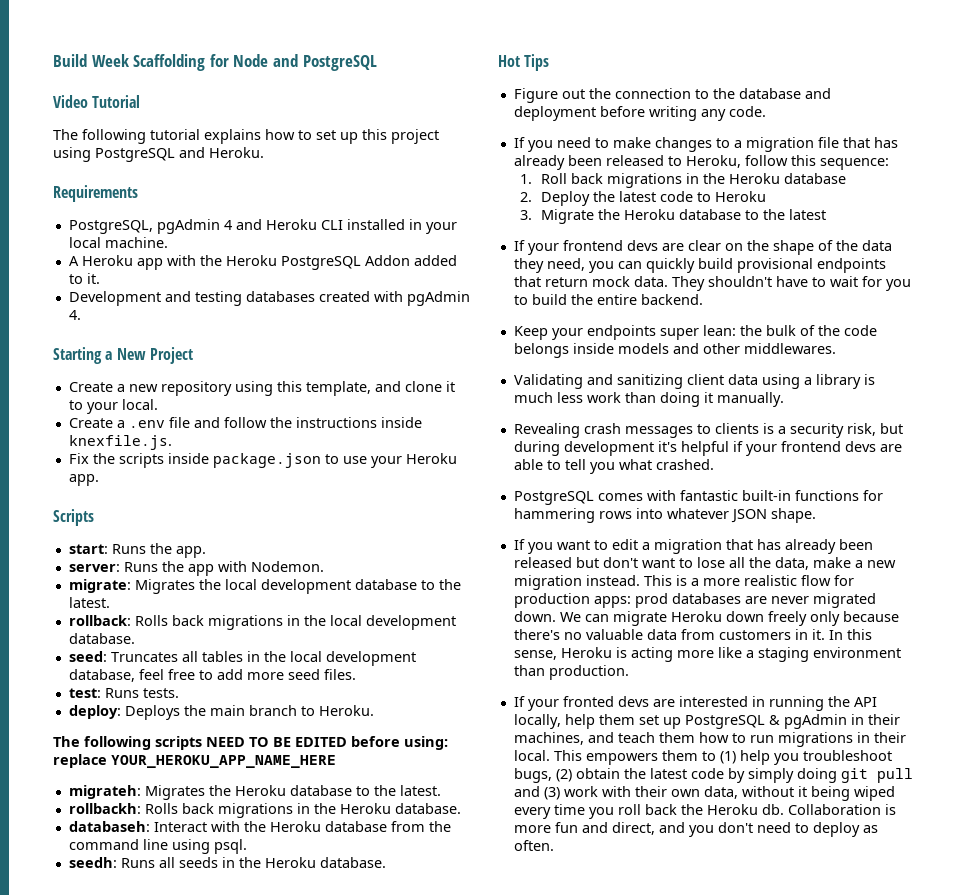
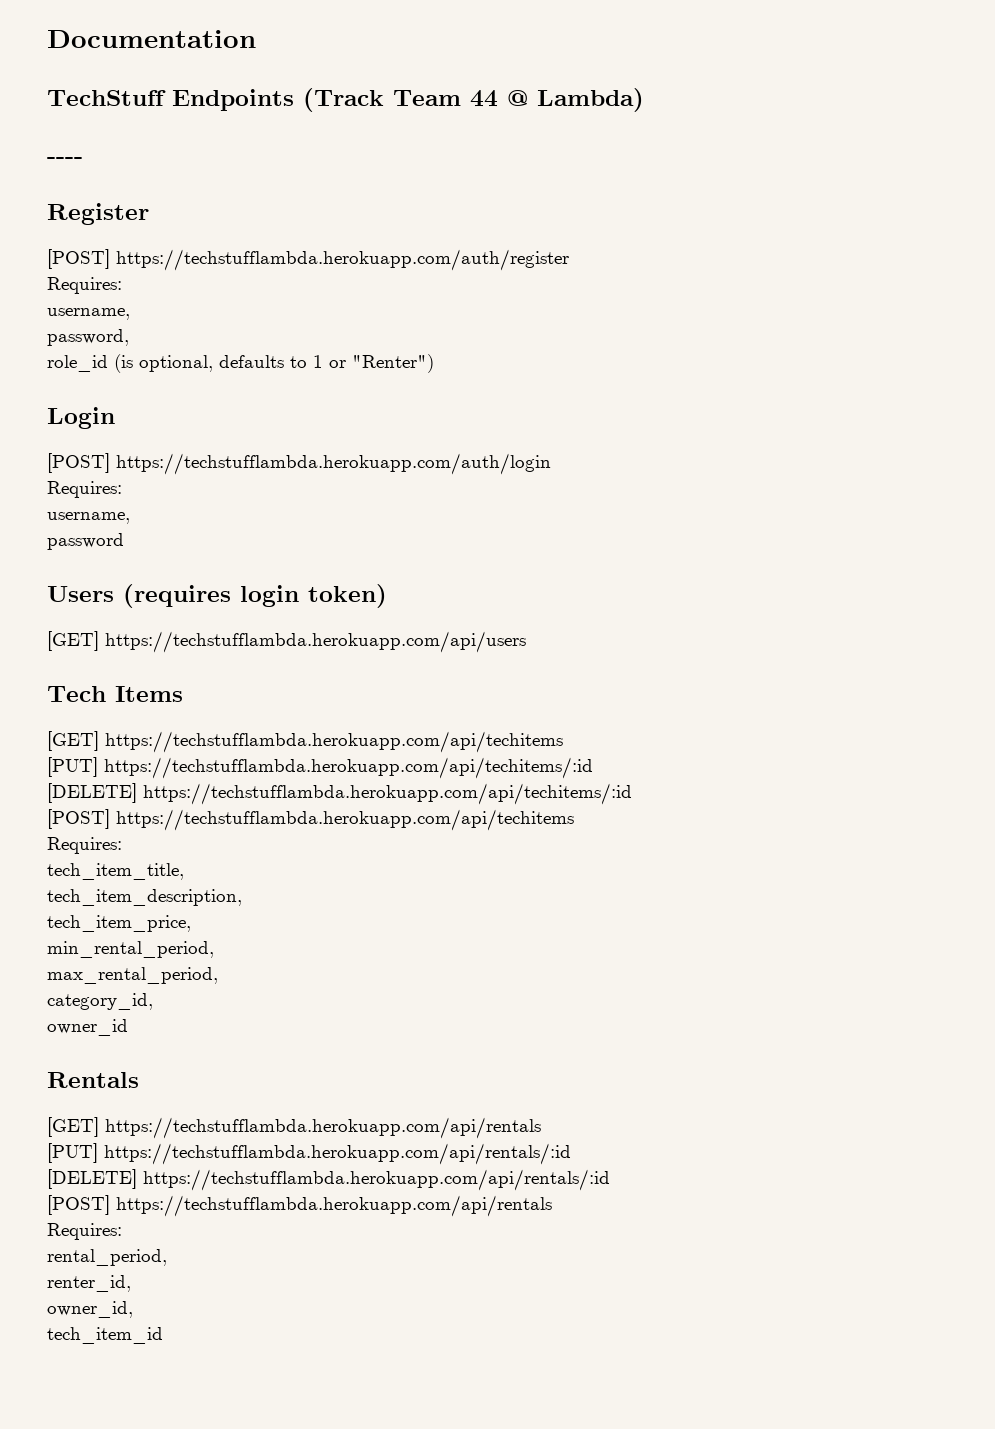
[53,54,377,71] [53,95,141,108] [53,129,439,144] [53,147,264,162] [53,185,138,202] [68,219,457,234] [68,237,168,248] [68,255,457,270] [68,273,100,284] [68,291,470,306] [68,310,81,320] [53,347,193,364] [68,381,455,396] [68,399,158,414] [68,417,422,428] [68,435,172,450] [68,453,457,468] [68,474,99,486] [53,509,94,526] [68,543,206,558] [68,561,324,576] [68,579,461,594] [68,597,110,608] [68,615,456,630] [68,633,135,644] [68,651,416,666] [68,669,356,682] [68,688,179,698] [68,705,374,720] [53,736,448,750] [53,754,336,768] [68,785,441,800] [68,803,461,818] [68,821,451,832] [68,839,247,854] [68,857,386,868] [498,54,550,71] [513,88,831,103] [513,106,766,121] [513,137,898,152] [513,155,889,170] [519,173,847,188] [519,191,767,206] [519,209,827,224] [513,240,892,255] [513,258,886,273] [513,276,911,291] [513,294,703,305] [513,325,877,340] [513,343,836,358] [513,374,875,389] [513,392,784,407] [513,423,903,438] [513,441,902,456] [513,459,714,474] [513,490,883,505] [513,508,816,523] [513,539,873,554] [513,557,896,570] [513,575,854,590] [513,593,876,608] [513,611,899,626] [513,629,872,640] [513,647,901,662] [513,665,629,680] [513,696,877,711] [513,714,900,729] [513,732,906,747] [513,750,892,765] [513,768,913,783] [513,786,895,801] [513,804,896,819] [513,822,878,837] [513,840,554,851] Build Week Scaffolding for Node and PostgreSQL // Video Tutorial // The following tutorial explains how to set up this project using PostgreSQL and Heroku. // Requirements // PostgreSQL, pgAdmin 4 and Heroku CLI installed in your local machine. // A Heroku app with the Heroku PostgreSQL Addon added to it. // Development and testing databases created with pgAdmin 4. // Starting a New Project // Create a new repository using this template, and clone it to your local. // Create a .env file and follow the instructions inside knexfile.js. // Fix the scripts inside package.json to use your Heroku app. // Scripts // start: Runs the app. // server: Runs the app with Nodemon. // migrate: Migrates the local development database to the latest. // rollback: Rolls back migrations in the local development database. // seed: Truncates all tables in the local development database, feel free to add more seed files. // test: Runs tests. // deploy: Deploys the main branch to Heroku. // The following scripts NEED TO BE EDITED before using: replace YOUR_HEROKU_APP_NAME_HERE // migrateh: Migrates the Heroku database to the latest. // rollbackh: Rolls back migrations in the Heroku database. // databaseh: Interact with the Heroku database from the command line using psql. // seedh: Runs all seeds in the Heroku database. // Hot Tips // Figure out the connection to the database and deployment before writing any code. // If you need to make changes to a migration file that has already been released to Heroku, follow this sequence: // 1. Roll back migrations in the Heroku database // 2. Deploy the latest code to Heroku // 3. Migrate the Heroku database to the latest // If your frontend devs are clear on the shape of the data they need, you can quickly build provisional endpoints that return mock data. They shouldn't have to wait for you to build the entire backend. // Keep your endpoints super lean: the bulk of the code belongs inside models and other middlewares. // Validating and sanitizing client data using a library is much less work than doing it manually. // Revealing crash messages to clients is a security risk, but during development it's helpful if your frontend devs are able to tell you what crashed. // PostgreSQL comes with fantastic built-in functions for hammering rows into whatever JSON shape. // If you want to edit a migration that has already been released but don't want to lose all the data, make a new migration instead. This is a more realistic flow for production apps: prod databases are never migrated down. We can migrate Heroku down freely only because there's no valuable data from customers in it. In this sense, Heroku is acting more like a staging environment than production. // If your fronted devs are interested in running the API locally, help them set up PostgreSQL & pgAdmin in their machines, and teach them how to run migrations in their local. This empowers them to (1) help you troubleshoot bugs, (2) obtain the latest code by simply doing git pull and (3) work with their own data, without it being wiped every time you roll back the Heroku db. Collaboration is more fun and direct, and you don't need to deploy as often. -> [47,30,256,48] [47,88,644,112] [47,157,83,163] [47,203,149,225] [47,249,569,271] [47,277,122,294] [47,308,130,320] [47,329,129,346] [47,354,434,373] [47,407,115,429] [47,453,551,475] [47,481,122,498] [47,512,130,524] [47,533,124,550] [47,584,387,608] [47,631,526,653] [47,686,183,702] [47,731,563,753] [47,757,593,779] [47,783,632,805] [47,809,574,831] [47,837,122,854] [47,863,184,880] [47,889,242,906] [47,915,191,932] [47,941,214,958] [47,967,218,984] [47,993,153,1010] [47,1019,128,1036] [47,1072,139,1088] [47,1117,541,1139] [47,1143,571,1165] [47,1169,610,1191] [47,1195,552,1217] [47,1223,122,1240] [47,1249,167,1266] [47,1275,131,1292] [47,1301,133,1318] [47,1327,163,1344] Documentation // TechStuff Endpoints (Track Team 44 @ Lambda) // ---- // Register // [POST] https://techstufflambda.herokuapp.com/auth/register // Requires: // username, // password, // role_id (is optional, defaults to 1 or "Renter") // Login // [POST] https://techstufflambda.herokuapp.com/auth/login // Requires: // username, // password // Users (requires login token) // [GET] https://techstufflambda.herokuapp.com/api/users // Tech Items // [GET] https://techstufflambda.herokuapp.com/api/techitems // [PUT] https://techstufflambda.herokuapp.com/api/techitems/:id // [DELETE] https://techstufflambda.herokuapp.com/api/techitems/:id // [POST] https://techstufflambda.herokuapp.com/api/techitems // Requires: // tech_item_title, // tech_item_description, // tech_item_price, // min_rental_period, // max_rental_period, // category_id, // owner_id // Rentals // [GET] https://techstufflambda.herokuapp.com/api/rentals // [PUT] https://techstufflambda.herokuapp.com/api/rentals/:id // [DELETE] https://techstufflambda.herokuapp.com/api/rentals/:id // [POST] https://techstufflambda.herokuapp.com/api/rentals // Requires: // rental_period, // renter_id, // owner_id, // tech_item_id

